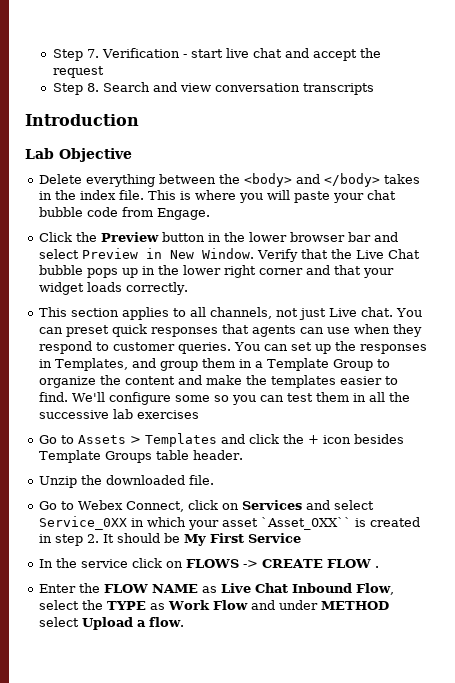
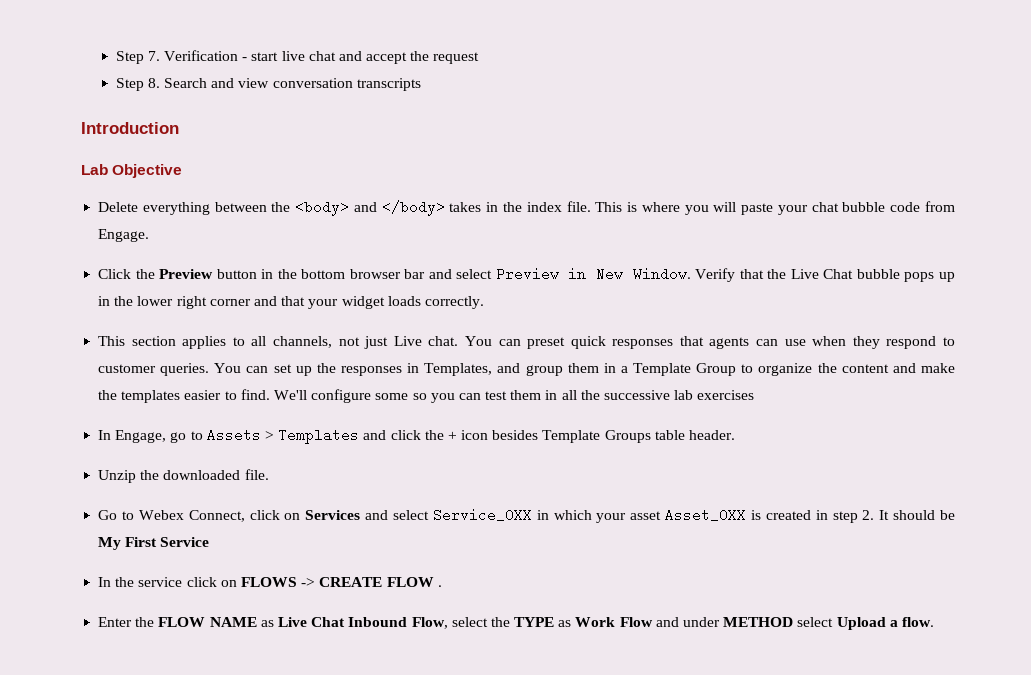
[248,232,287,242] lower -> [301,269,346,279] bottom
[38,435,57,444] Go -> [98,430,187,443] In Engage, go
[260,517,351,530] `Asset_0XX`` -> [665,508,747,522] Asset_0XX

